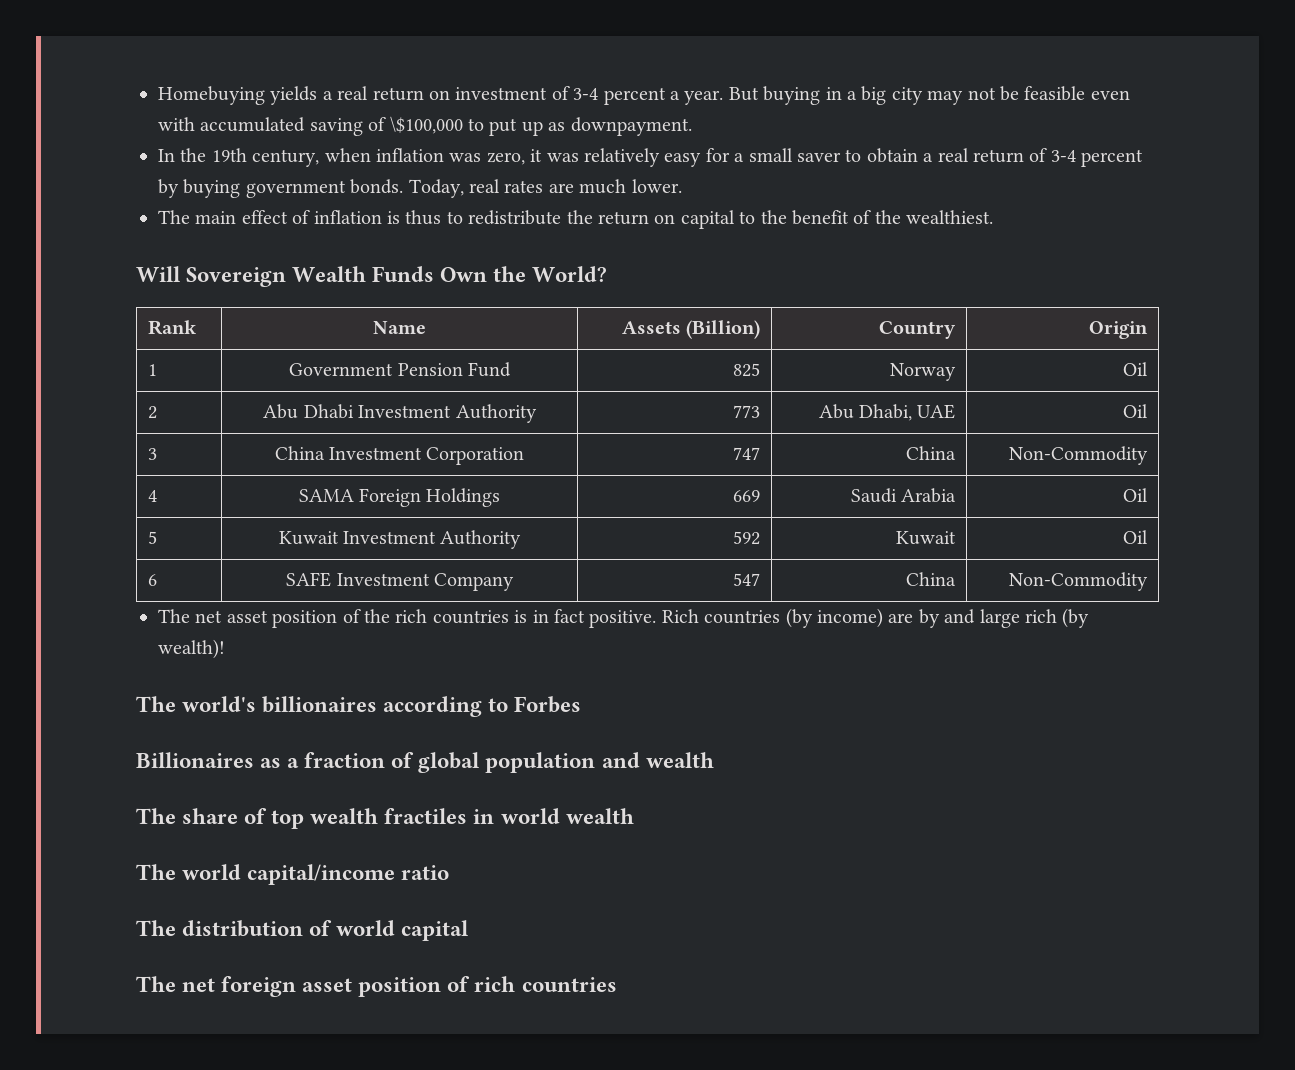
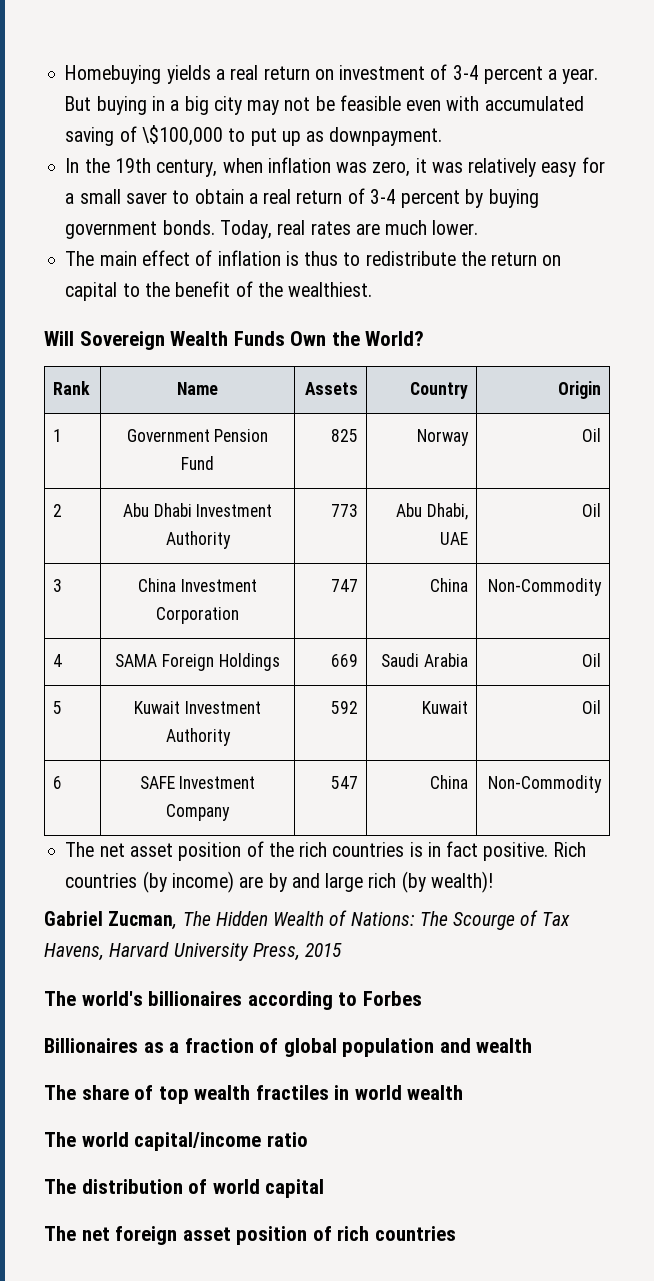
[686,320,761,339] (Billion) -> (358, 388) none
(225, 649) none -> [44,910,570,930] [44,942,343,961] // Gabriel Zucman, The Hidden Wealth of Nations: The Scourge of Tax Havens, Harvard University Press, 2015

